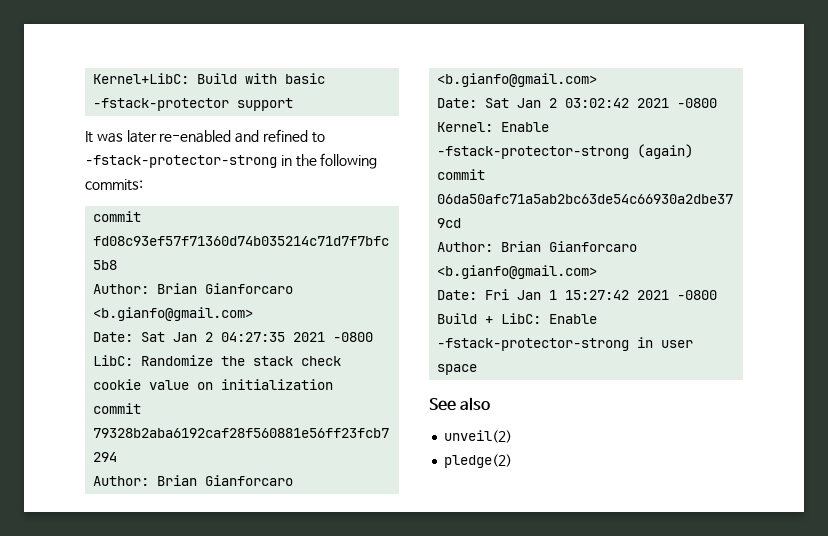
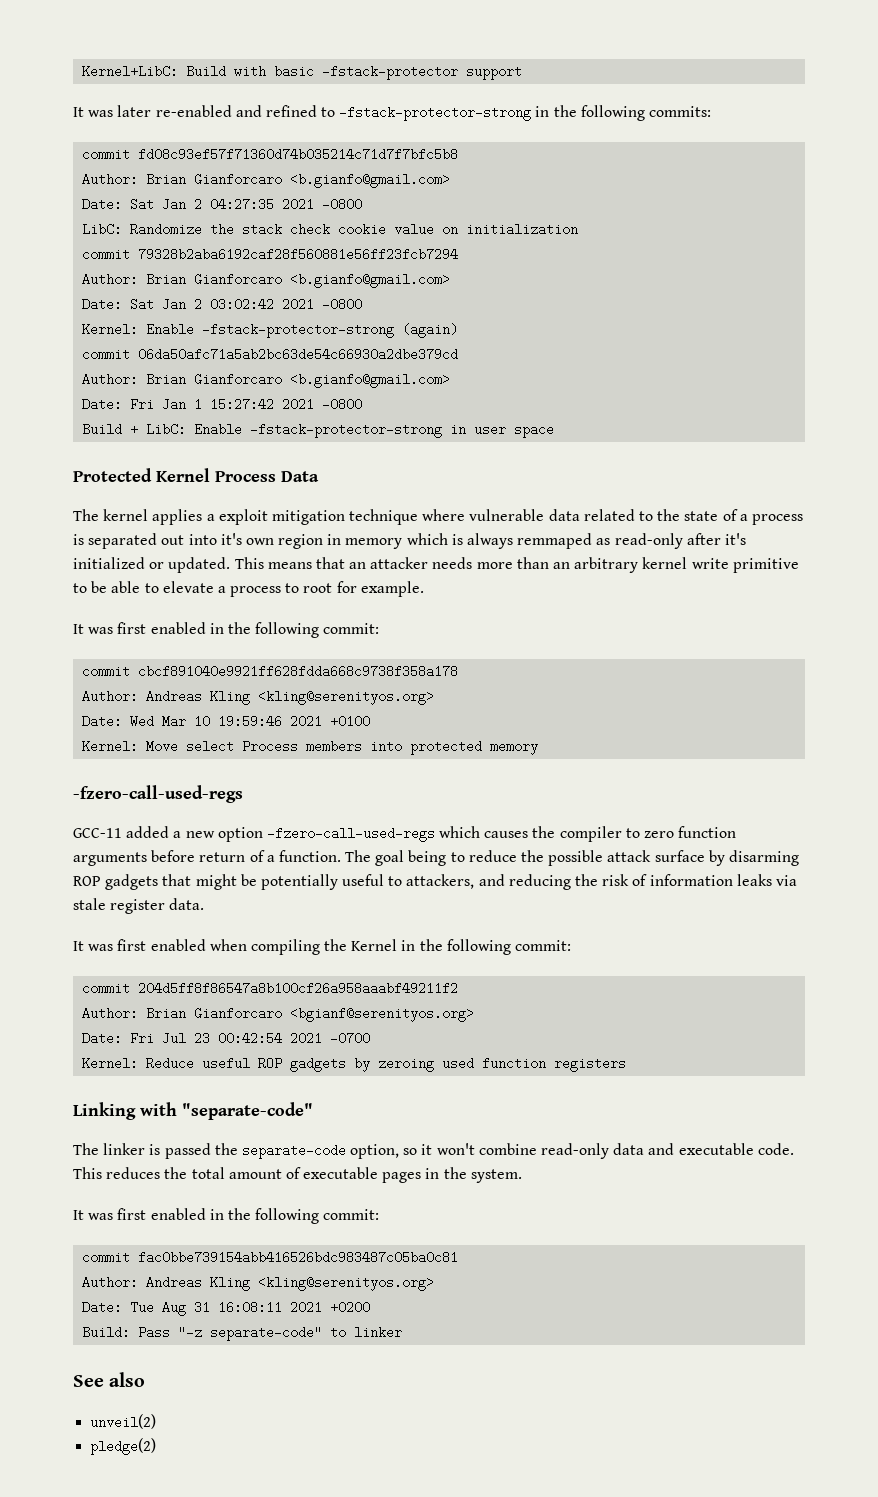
(478, 369) none -> [73,468,319,482] [73,509,803,525] [73,533,746,549] [73,557,799,573] [73,581,424,597] [73,622,380,638] [82,665,459,678] [82,690,435,705] [82,715,371,728] [82,740,539,755] [73,785,243,803] [73,826,737,842] [73,850,799,866] [73,874,797,890] [73,898,205,914] [73,939,572,955] [82,982,459,995] [82,1007,475,1022] [82,1032,371,1045] [82,1057,627,1072] [73,1102,313,1120] [73,1143,794,1159] [73,1167,522,1183] [73,1208,380,1224] [82,1251,459,1264] [82,1276,435,1291] [82,1301,371,1316] [82,1326,403,1341] // Protected Kernel Process Data // The kernel applies a exploit mitigation technique where vulnerable data related to the state of a process is separated out into it's own region in memory which is always remmaped as read-only after it's initialized or updated. This means that an attacker needs more than an arbitrary kernel write primitive to be able to elevate a process to root for example. // It was first enabled in the following commit: // commit cbcf891040e9921ff628fdda668c9738f358a178 // Author: Andreas Kling <kling@serenityos.org> // Date: Wed Mar 10 19:59:46 2021 +0100 // Kernel: Move select Process members into protected memory // -fzero-call-used-regs // GCC-11 added a new option -fzero-call-used-regs which causes the compiler to zero function arguments before return of a function. The goal being to reduce the possible attack surface by disarming ROP gadgets that might be potentially useful to attackers, and reducing the risk of information leaks via stale register data. // It was first enabled when compiling the Kernel in the following commit: // commit 204d5ff8f86547a8b100cf26a958aaabf49211f2 // Author: Brian Gianforcaro <bgianf@serenityos.org> // Date: Fri Jul 23 00:42:54 2021 -0700 // Kernel: Reduce useful ROP gadgets by zeroing used function registers // Linking with "separate-code" // The linker is passed the separate-code option, so it won't combine read-only data and executable code. This reduces the total amount of executable pages in the system. // It was first enabled in the following commit: // commit fac0bbe739154abb416526bdc983487c05ba0c81 // Author: Andreas Kling <kling@serenityos.org> // Date: Tue Aug 31 16:08:11 2021 +0200 // Build: Pass "-z separate-code" to linker

